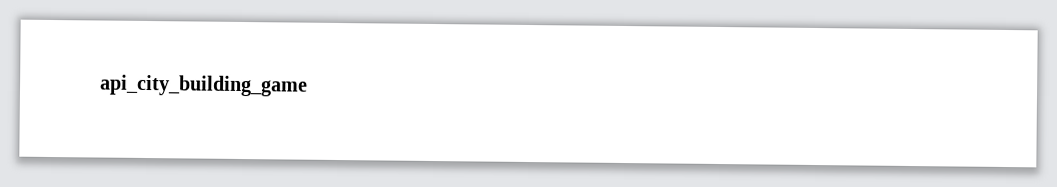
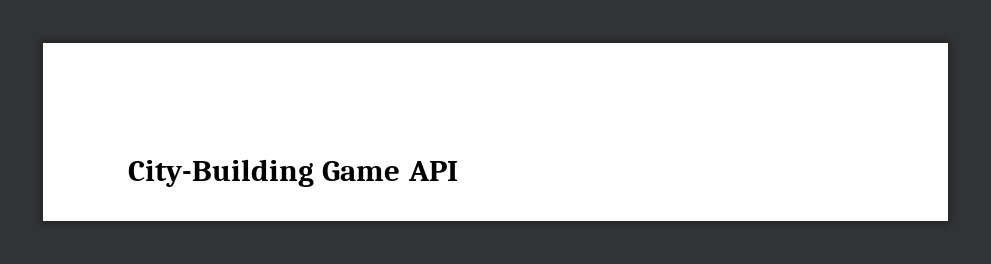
[99,74,308,97] api_city_building_game -> [128,159,458,187] City-Building Game API

